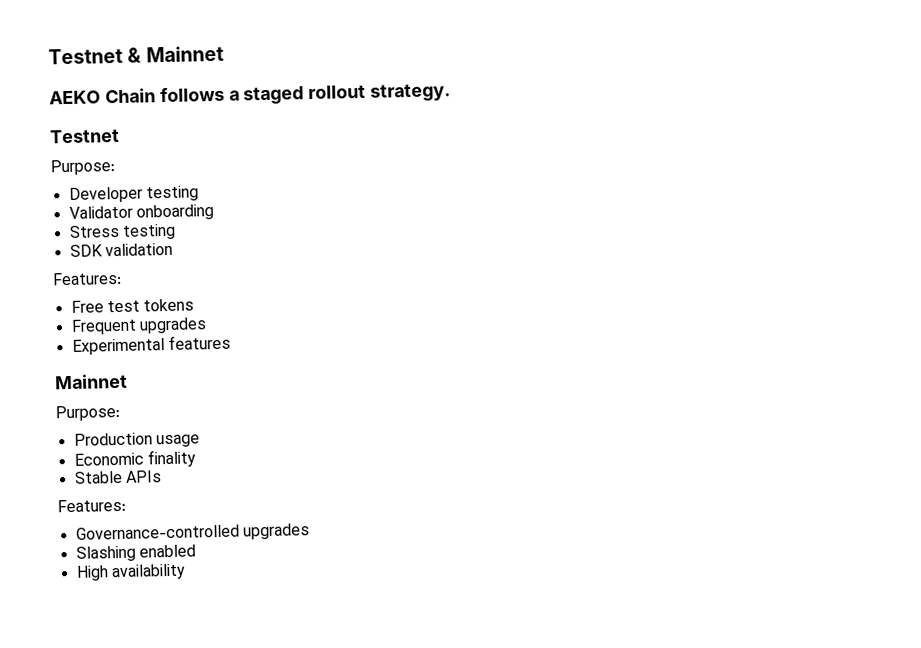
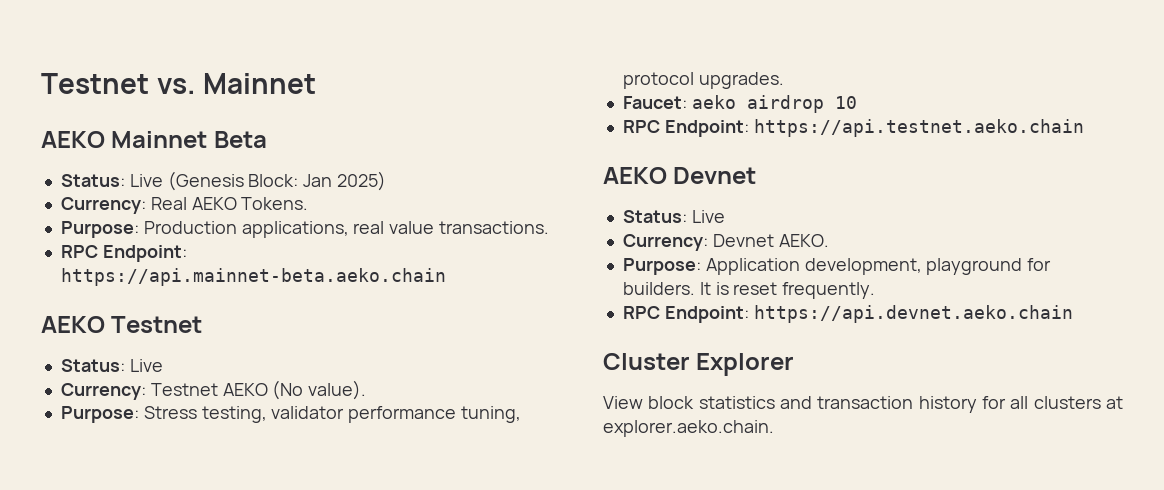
[48,47,143,65] Testnet & -> [41,73,196,94] Testnet vs.
[104,83,452,105] [49,128,120,144] [50,159,115,176] [68,185,199,203] [68,204,214,221] [68,223,176,240] [69,242,173,257] [52,271,122,286] [70,298,195,313] [70,317,207,335] [71,334,231,355] [54,373,128,390] [55,404,120,422] [73,432,200,448] [73,449,196,468] [73,470,162,484] [57,498,126,513] [75,523,310,540] [75,544,196,562] [75,563,186,581] Chain follows a staged rollout strategy. // Testnet // Purpose: // Developer testing // Validator onboarding // Stress testing // SDK validation // Features: // Free test tokens // Frequent upgrades // Experimental features // Mainnet // Purpose: // Production usage // Economic finality // Stable APIs // Features: // Governance-controlled upgrades // Slashing enabled // High availability -> [111,131,267,148] [60,171,387,191] [60,197,309,214] [60,221,550,238] [60,245,187,262] [60,268,446,286] [41,316,203,333] [60,359,163,372] [60,380,367,400] [60,406,522,423] [622,72,784,89] [622,95,857,113] [622,119,1084,137] [603,167,757,184] [622,210,725,223] [622,234,829,251] [622,258,1052,275] [622,282,876,299] [622,305,1073,323] [603,353,795,376] [603,396,1123,413] [603,420,774,437] Mainnet Beta // Status: Live (Genesis Block: Jan 2025) // Currency: Real AEKO Tokens. // Purpose: Production applications, real value transactions. // RPC Endpoint: https://api.mainnet-beta.aeko.chain // AEKO Testnet // Status: Live // Currency: Testnet AEKO (No value). // Purpose: Stress testing, validator performance tuning, protocol upgrades. // Faucet: aeko airdrop 10 // RPC Endpoint: https://api.testnet.aeko.chain // AEKO Devnet // Status: Live // Currency: Devnet AEKO. // Purpose: Application development, playground for builders. It is reset frequently. // RPC Endpoint: https://api.devnet.aeko.chain // Cluster Explorer // View block statistics and transaction history for all clusters at explorer.aeko.chain.

